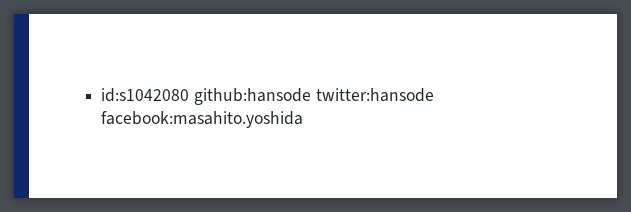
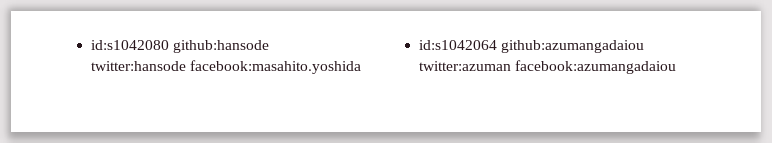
(304, 119) none -> [419,40,645,53] [419,60,677,74] // id:s1042064 github:azumangadaiou twitter:azuman facebook:azumangadaiou

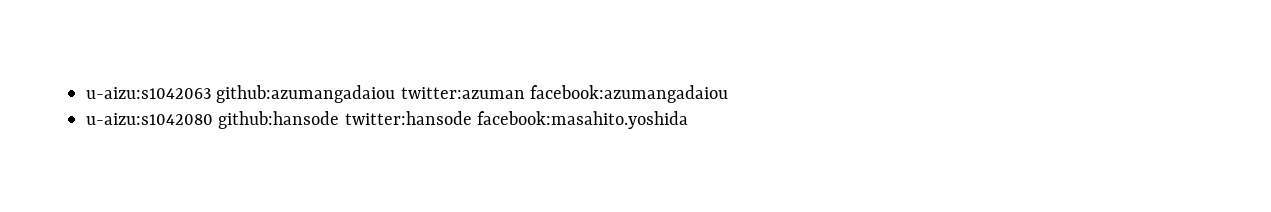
[91,40,170,50] id:s1042080 -> [86,85,729,103] [86,113,213,125] u-aizu:s1042063 github:azumangadaiou twitter:azuman facebook:azumangadaiou // u-aizu:s1042080
[419,40,645,53] [419,60,677,74] // id:s1042064 github:azumangadaiou twitter:azuman facebook:azumangadaiou -> (689, 120) none

